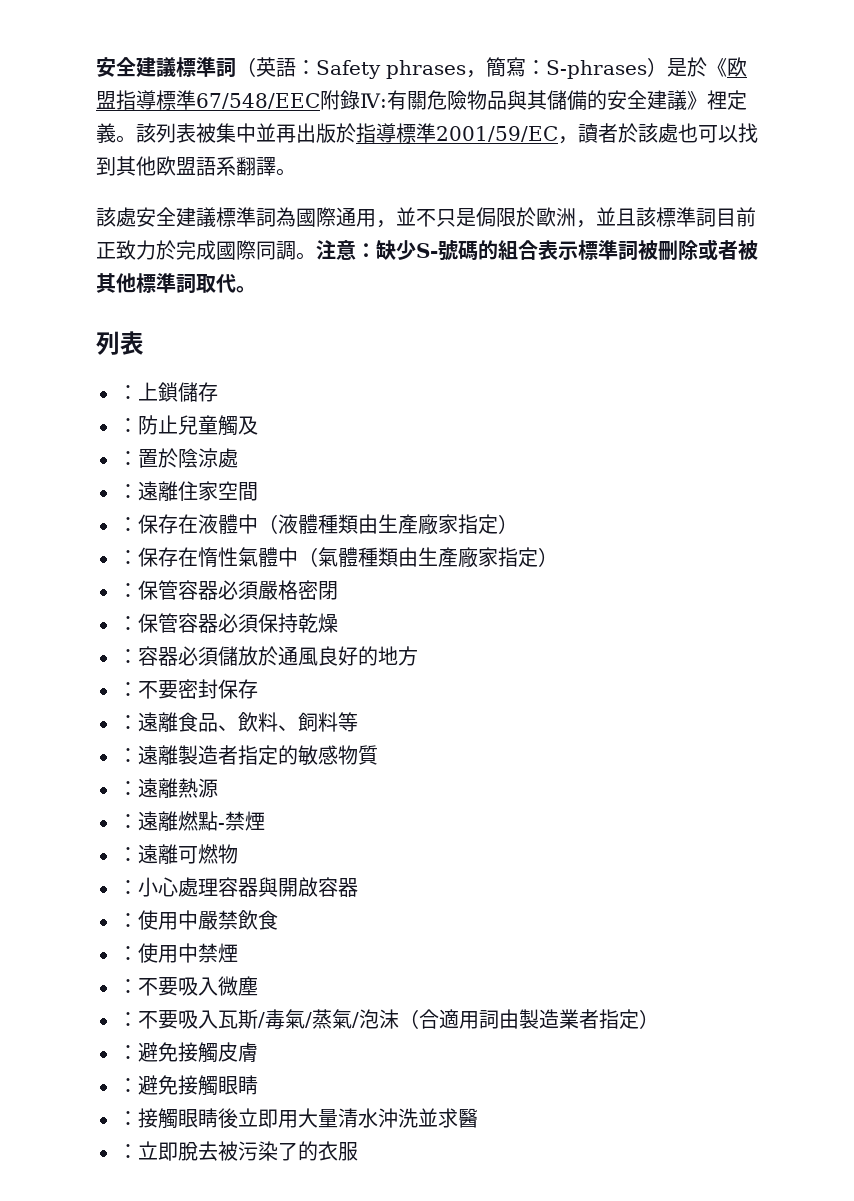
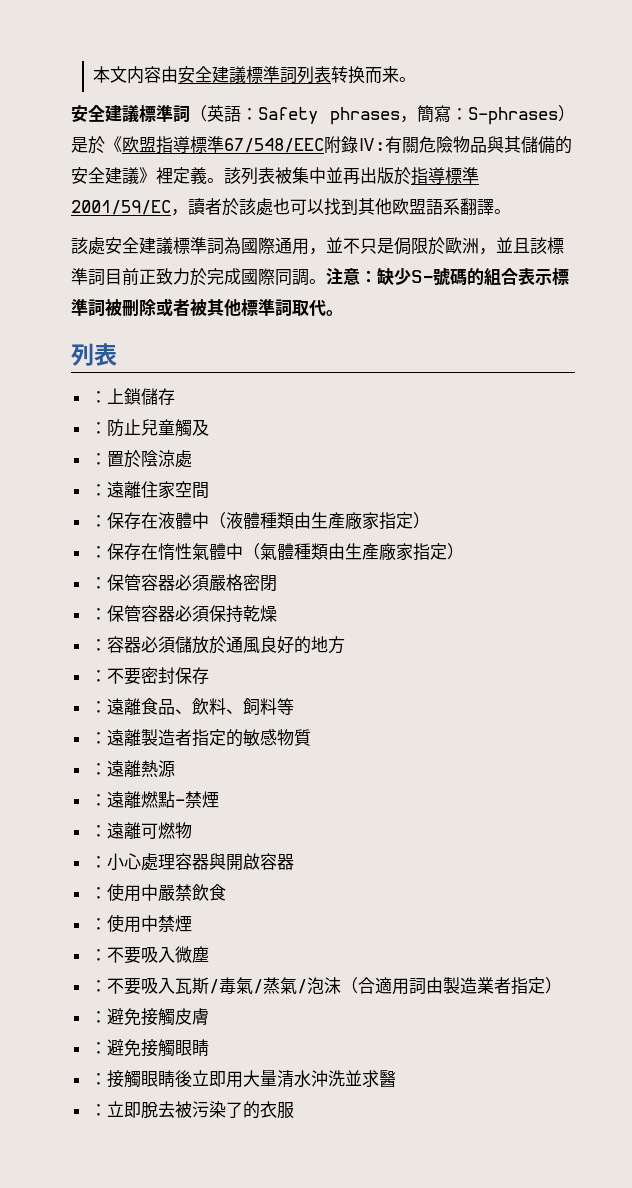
(96, 67) none -> [93,66,417,84] 本文内容由安全建議標準詞列表转换而来。 //

